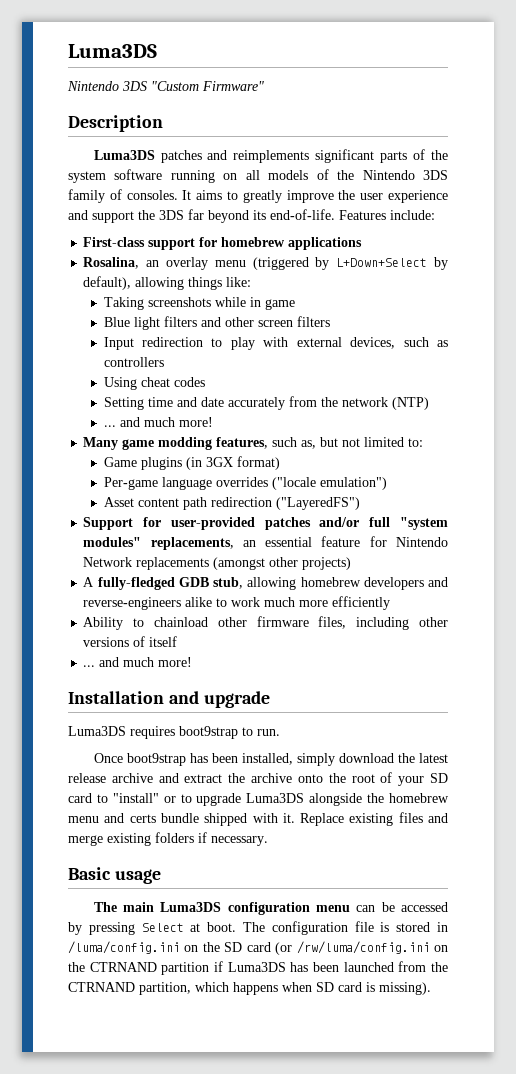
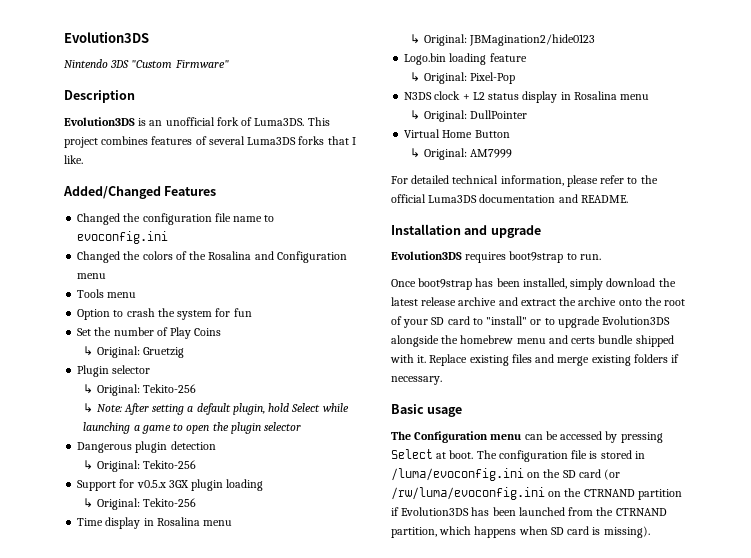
[68,44,157,58] Luma3DS -> [64,31,149,43] Evolution3DS
[93,149,448,163] [68,169,449,183] [68,189,449,203] [68,209,435,223] [83,237,363,250] [83,257,449,270] [83,276,252,290] [103,297,295,310] [103,316,330,330] [103,337,449,350] [103,357,164,367] [103,377,205,390] [103,396,429,410] [103,417,213,427] [83,437,424,450] [103,456,280,470] [103,477,387,490] [103,497,360,510] [83,517,448,530] [83,536,448,550] [83,557,352,570] [83,577,449,590] [83,596,391,610] [83,616,449,630] [83,636,178,647] [83,657,193,667] Luma3DS patches and reimplements significant parts of the system software running on all models of the Nintendo 3DS family of consoles. It aims to greatly improve the user experience and support the 3DS far beyond its end-of-life. Features include: // First-class support for homebrew applications // Rosalina, an overlay menu (triggered by L+Down+Select by default), allowing things like: // Taking screenshots while in game // Blue light filters and other screen filters // Input redirection to play with external devices, such as controllers // Using cheat codes // Setting time and date accurately from the network (NTP) // ... and much more! // Many game modding features, such as, but not limited to: // Game plugins (in 3GX format) // Per-game language overrides ("locale emulation") // Asset content path redirection ("LayeredFS") // Support for user-provided patches and/or full "system modules" replacements, an essential feature for Nintendo Network replacements (amongst other projects) // A fully-fledged GDB stub, allowing homebrew developers and reverse-engineers alike to work much more efficiently // Ability to chainload other firmware files, including other versions of itself // ... and much more! -> [64,117,330,126] [64,136,356,148] [64,155,83,164] [63,186,217,199] [77,213,275,225] [77,231,169,244] [77,251,347,263] [77,273,107,279] [77,289,137,298] [77,308,252,320] [77,327,222,339] [83,346,184,358] [77,365,151,377] [83,384,196,396] [83,403,349,415] [83,422,302,434] [77,441,216,453] [83,460,196,472] [77,479,264,491] [83,498,196,510] [77,517,233,529] [410,34,595,46] [404,53,527,65] [410,72,515,84] [404,91,650,103] [410,110,527,122] [404,129,510,138] [410,148,512,160] [391,175,658,187] [391,194,628,203] Evolution3DS is an unofficial fork of Luma3DS. This project combines features of several Luma3DS forks that I like. // Added/Changed Features // Changed the configuration file name to evoconfig.ini // Changed the colors of the Rosalina and Configuration menu // Tools menu // Option to crash the system for fun // Set the number of Play Coins // ↳ Original: Gruetzig // Plugin selector // ↳ Original: Tekito-256 // ↳ Note: After setting a default plugin, hold Select while launching a game to open the plugin selector // Dangerous plugin detection // ↳ Original: Tekito-256 // Support for v0.5.x 3GX plugin loading // ↳ Original: Tekito-256 // Time display in Rosalina menu // ↳ Original: JBMagination2/hide0123 // Logo.bin loading feature // ↳ Original: Pixel-Pop // N3DS clock + L2 status display in Rosalina menu // ↳ Original: DullPointer // Virtual Home Button // ↳ Original: AM7999 // For detailed technical information, please refer to the official Luma3DS documentation and README.
[68,726,126,736] Luma3DS -> [391,251,462,260] Evolution3DS
[246,793,305,803] Luma3DS -> [602,316,671,325] Evolution3DS
[122,902,310,915] main Luma3DS configuration -> [414,431,489,443] Configuration
[68,941,180,954] /luma/config.ini -> [391,468,524,481] /luma/evoconfig.ini
[296,941,430,954] /rw/luma/config.ini -> [391,487,545,500] /rw/luma/evoconfig.ini
[227,962,286,972] Luma3DS -> [401,507,470,516] Evolution3DS

